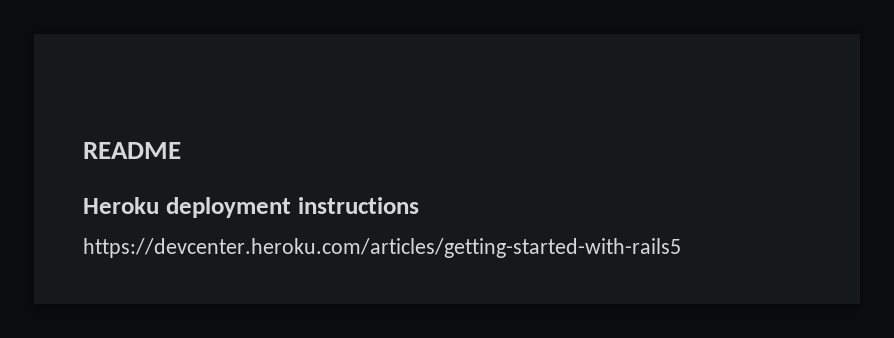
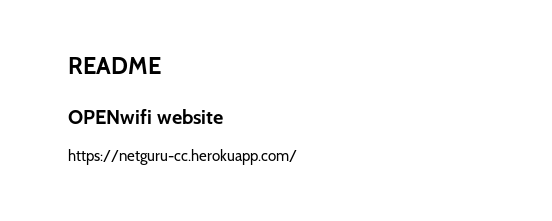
[83,197,419,218] [83,238,681,258] Heroku deployment instructions // https://devcenter.heroku.com/articles/getting-started-with-rails5 -> [68,109,224,124] [68,149,297,165] OPENwifi website // https://netguru-cc.herokuapp.com/

